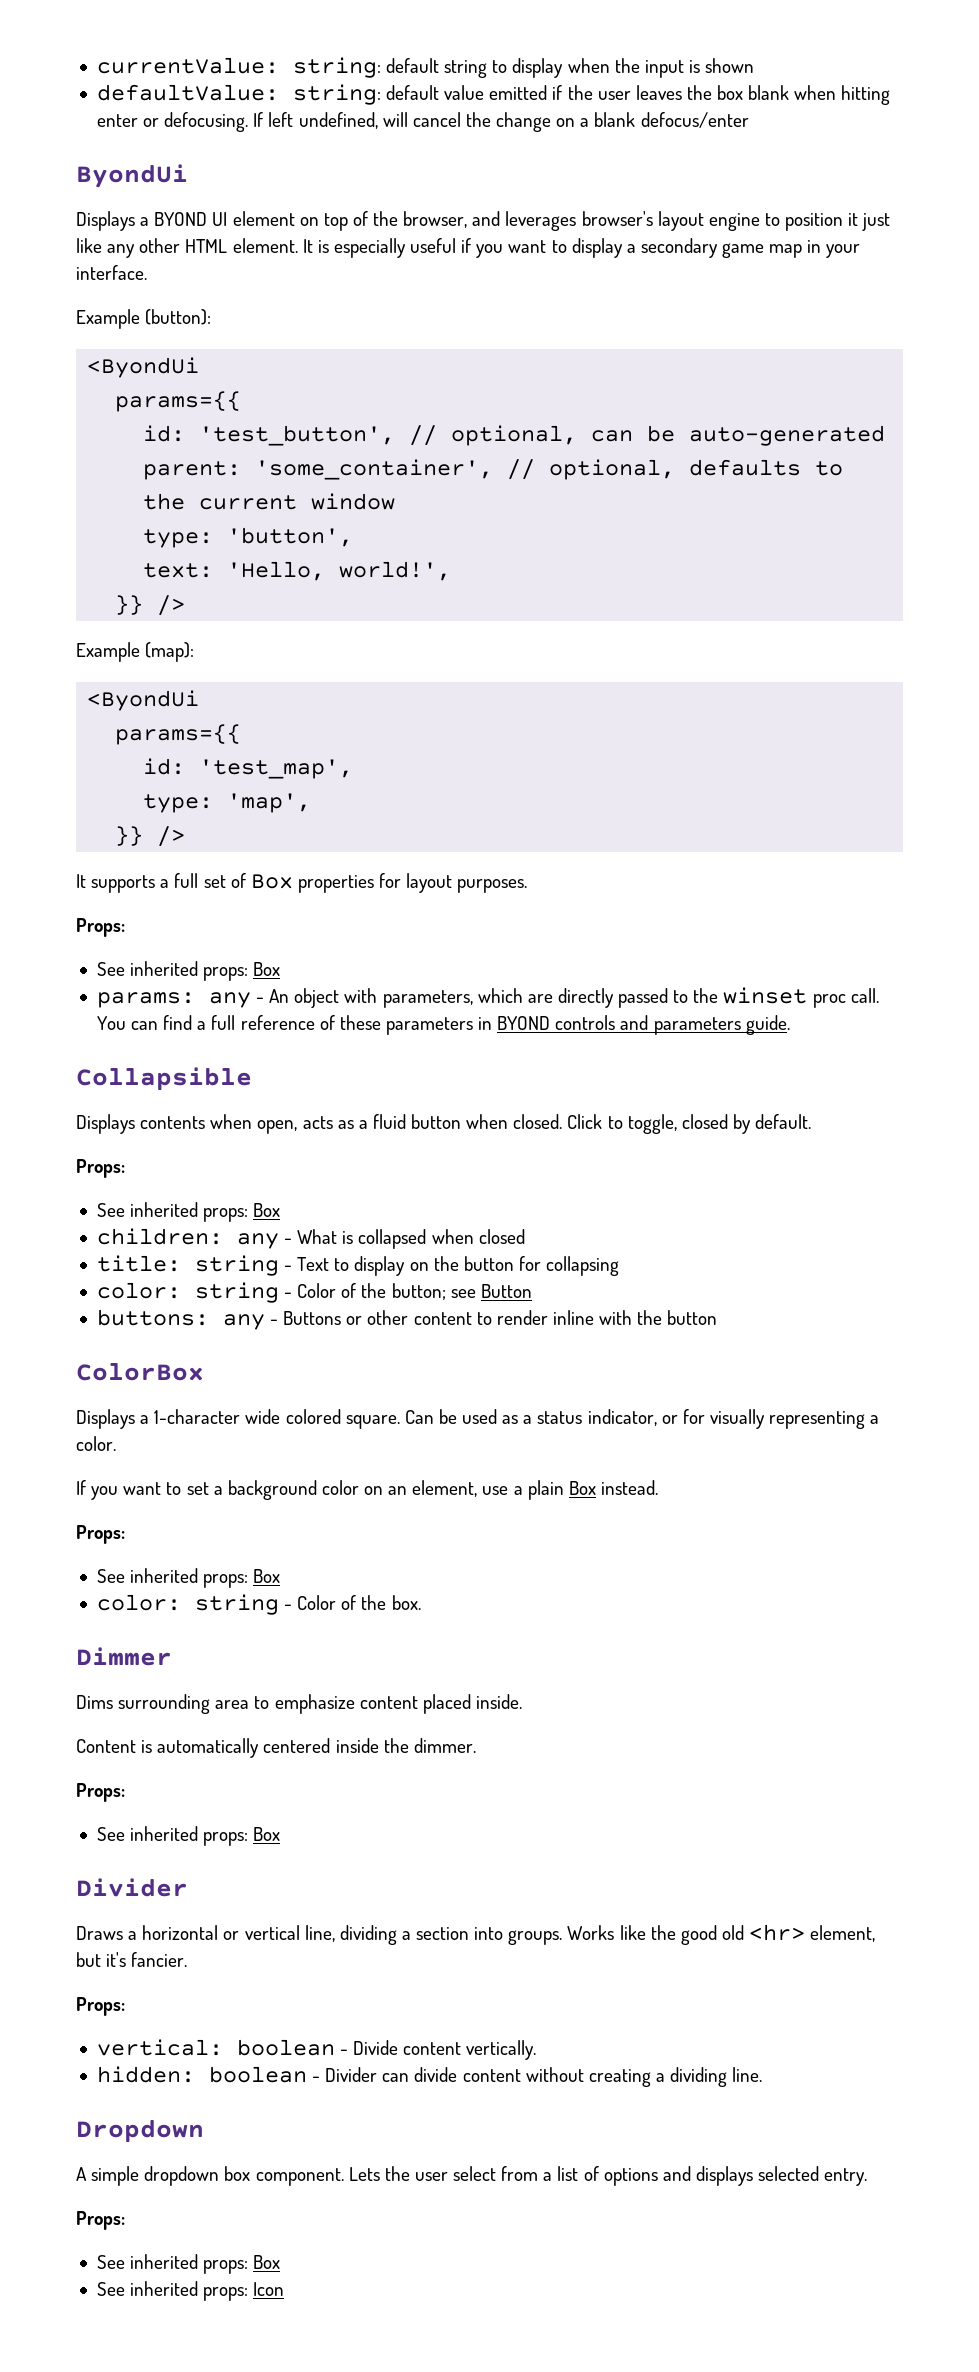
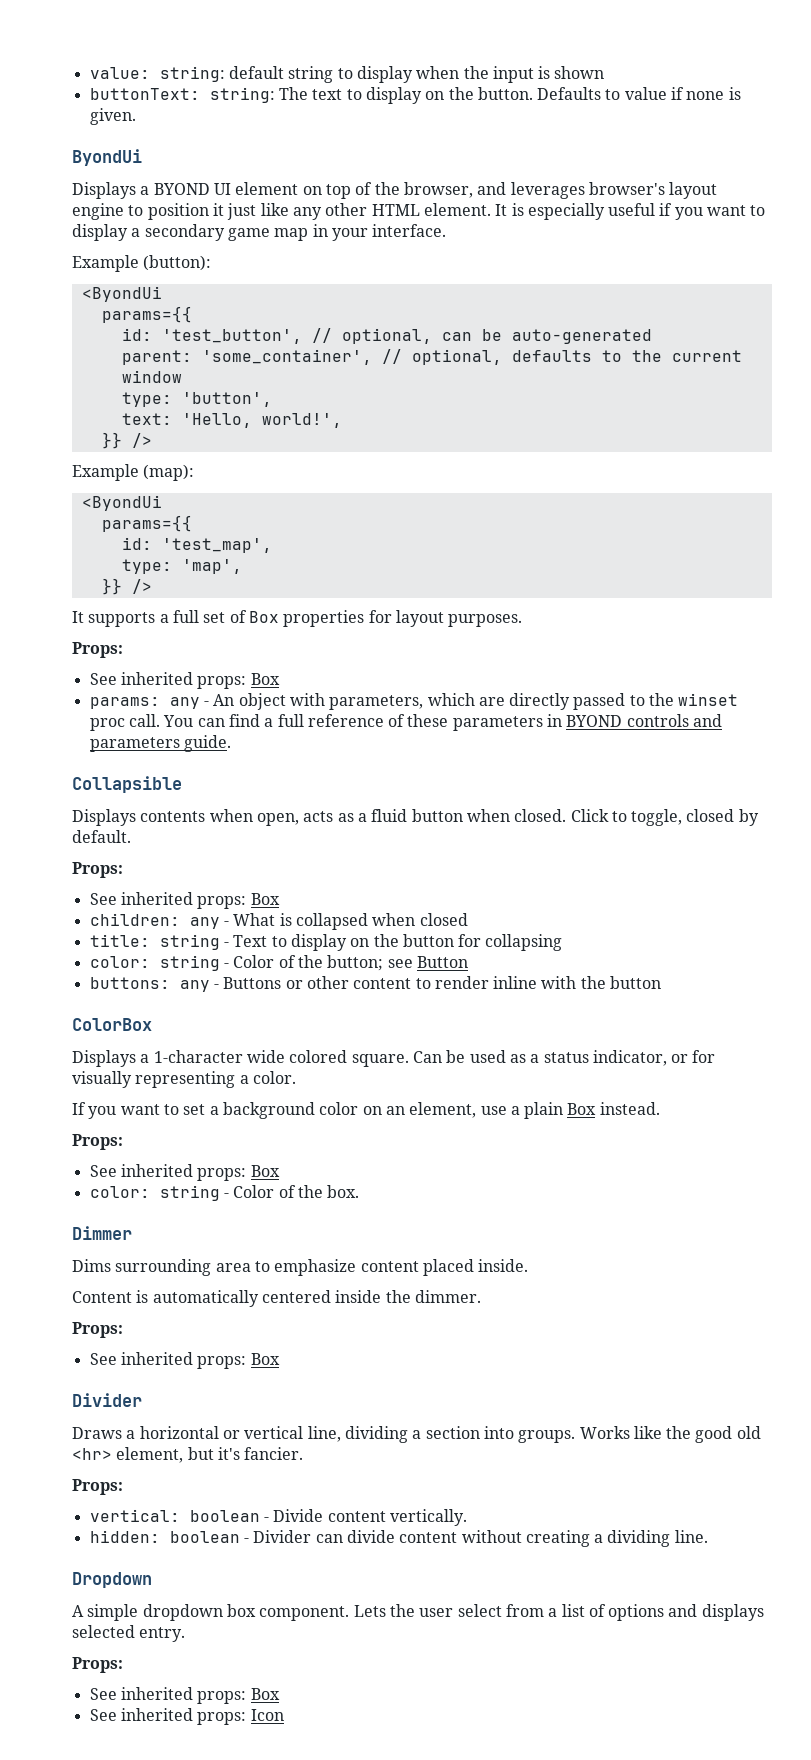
[96,57,279,74] currentValue: -> [89,67,150,79] value:
[96,84,891,105] [96,112,749,132] defaultValue: string: default value emitted if the user leaves the box blank when hitting enter or defocusing. If left undefined, will cancel the change on a blank defocus/enter -> [89,87,741,104] [89,108,136,125] buttonText: string: The text to display on the button. Defaults to value if none is given.

